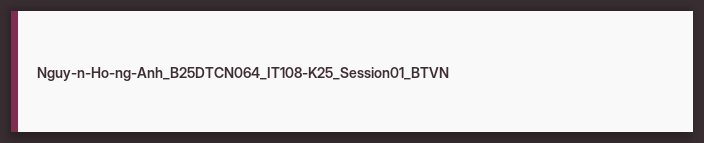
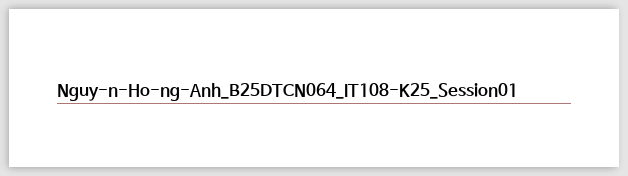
[37,67,449,81] Nguy-n-Ho-ng-Anh_B25DTCN064_IT108-K25_Session01_BTVN -> [57,83,518,101] Nguy-n-Ho-ng-Anh_B25DTCN064_IT108-K25_Session01

